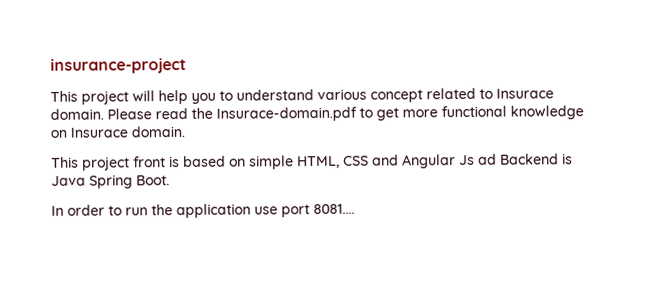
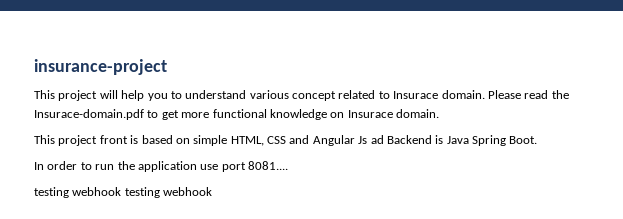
(355, 209) none -> [34,187,213,198] // testing webhook testing webhook

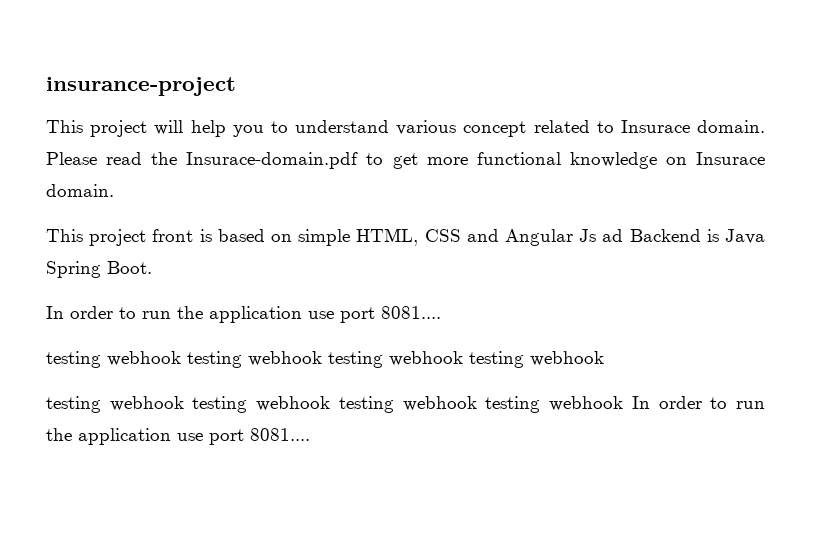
(213, 191) none -> [328,351,604,368] [46,396,766,413] [46,428,310,445] testing webhook testing webhook // testing webhook testing webhook testing webhook testing webhook In order to run the application use port 8081....

